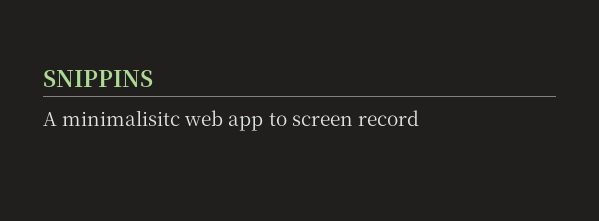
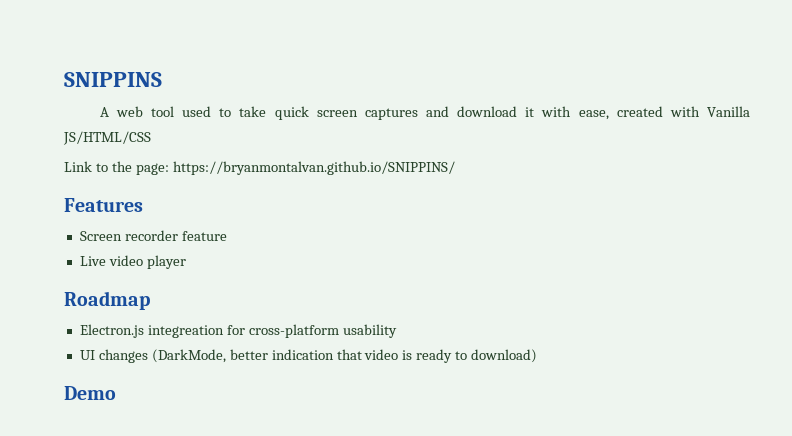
[62,110,419,131] minimalisitc web app to screen record -> [115,106,750,120] [63,131,151,145] [64,161,455,175] [64,198,143,212] [79,230,227,241] [79,255,186,269] [64,291,150,310] [79,324,397,338] [79,349,538,363] [64,386,116,400] web tool used to take quick screen captures and download it with ease, created with Vanilla JS/HTML/CSS // Link to the page: https://bryanmontalvan.github.io/SNIPPINS/ // Features // Screen recorder feature // Live video player // Roadmap // Electron.js integreation for cross-platform usability // UI changes (DarkMode, better indication that video is ready to download) // Demo

